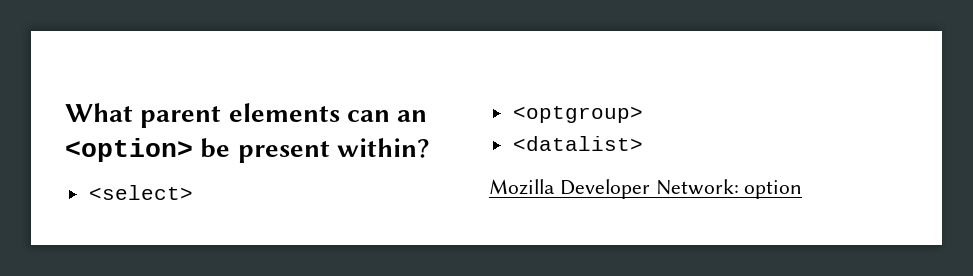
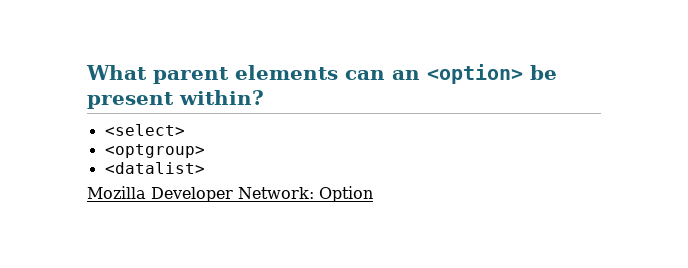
[744,180,803,199] option -> [319,186,373,202] Option

